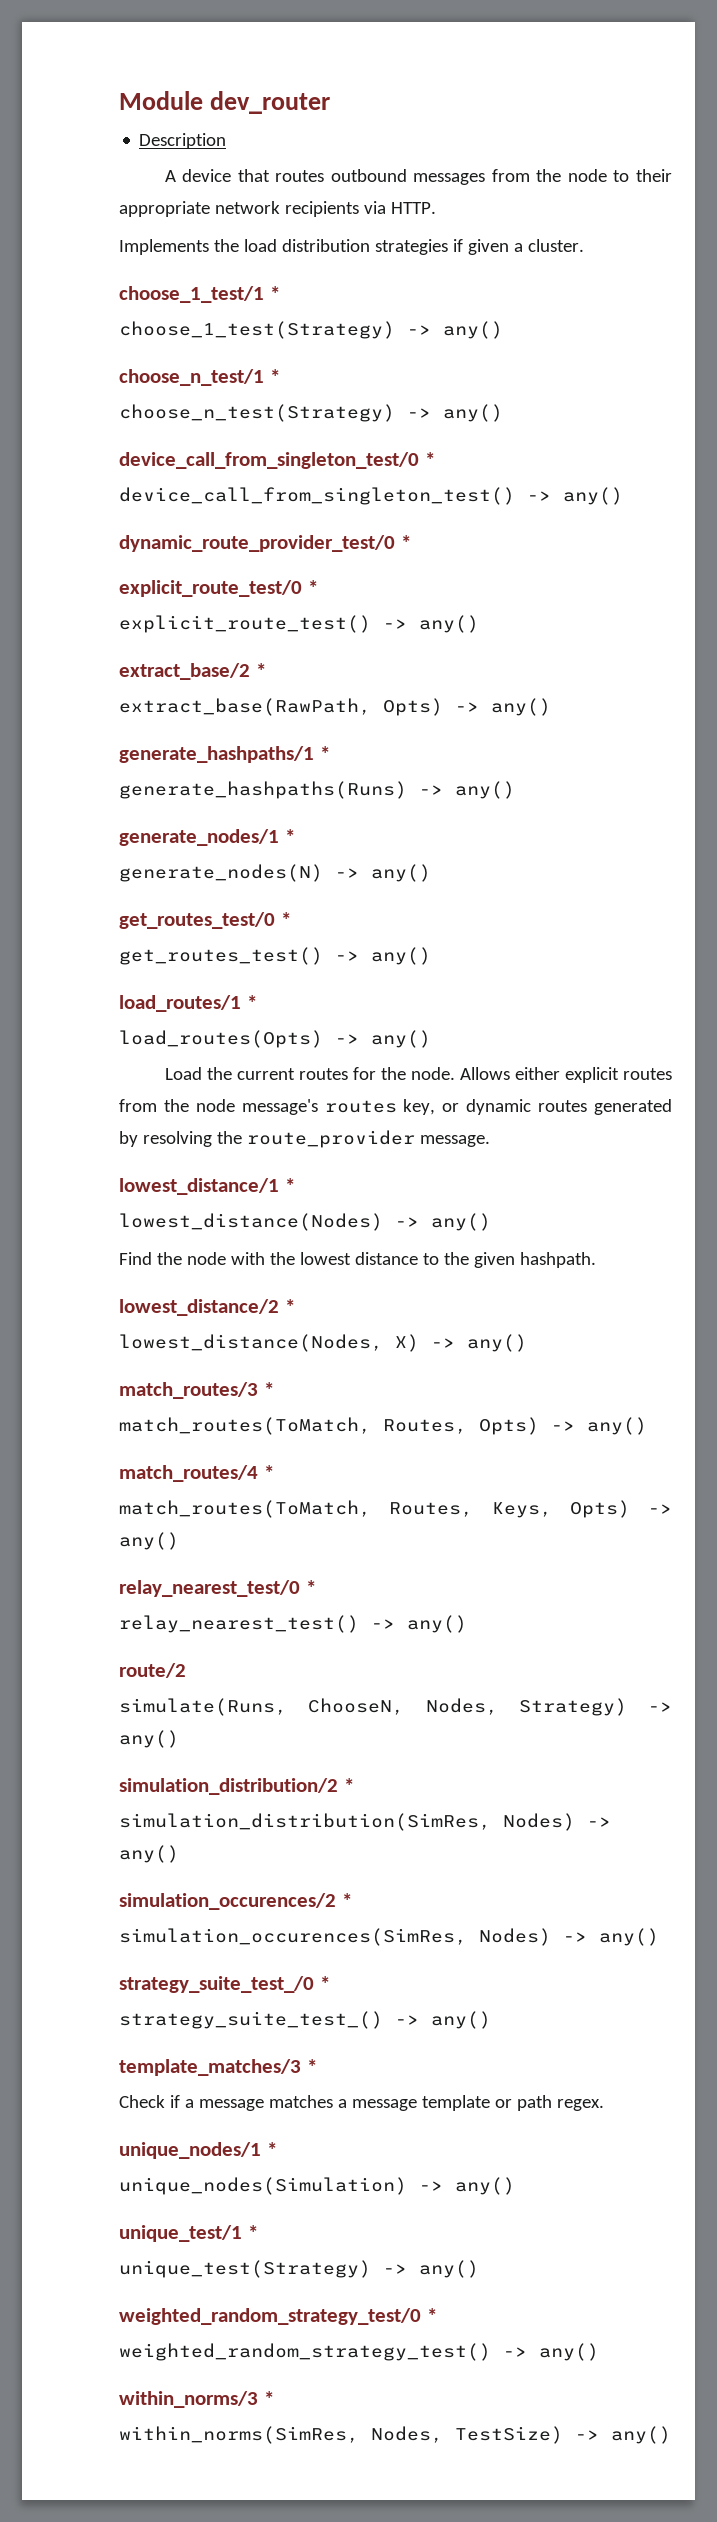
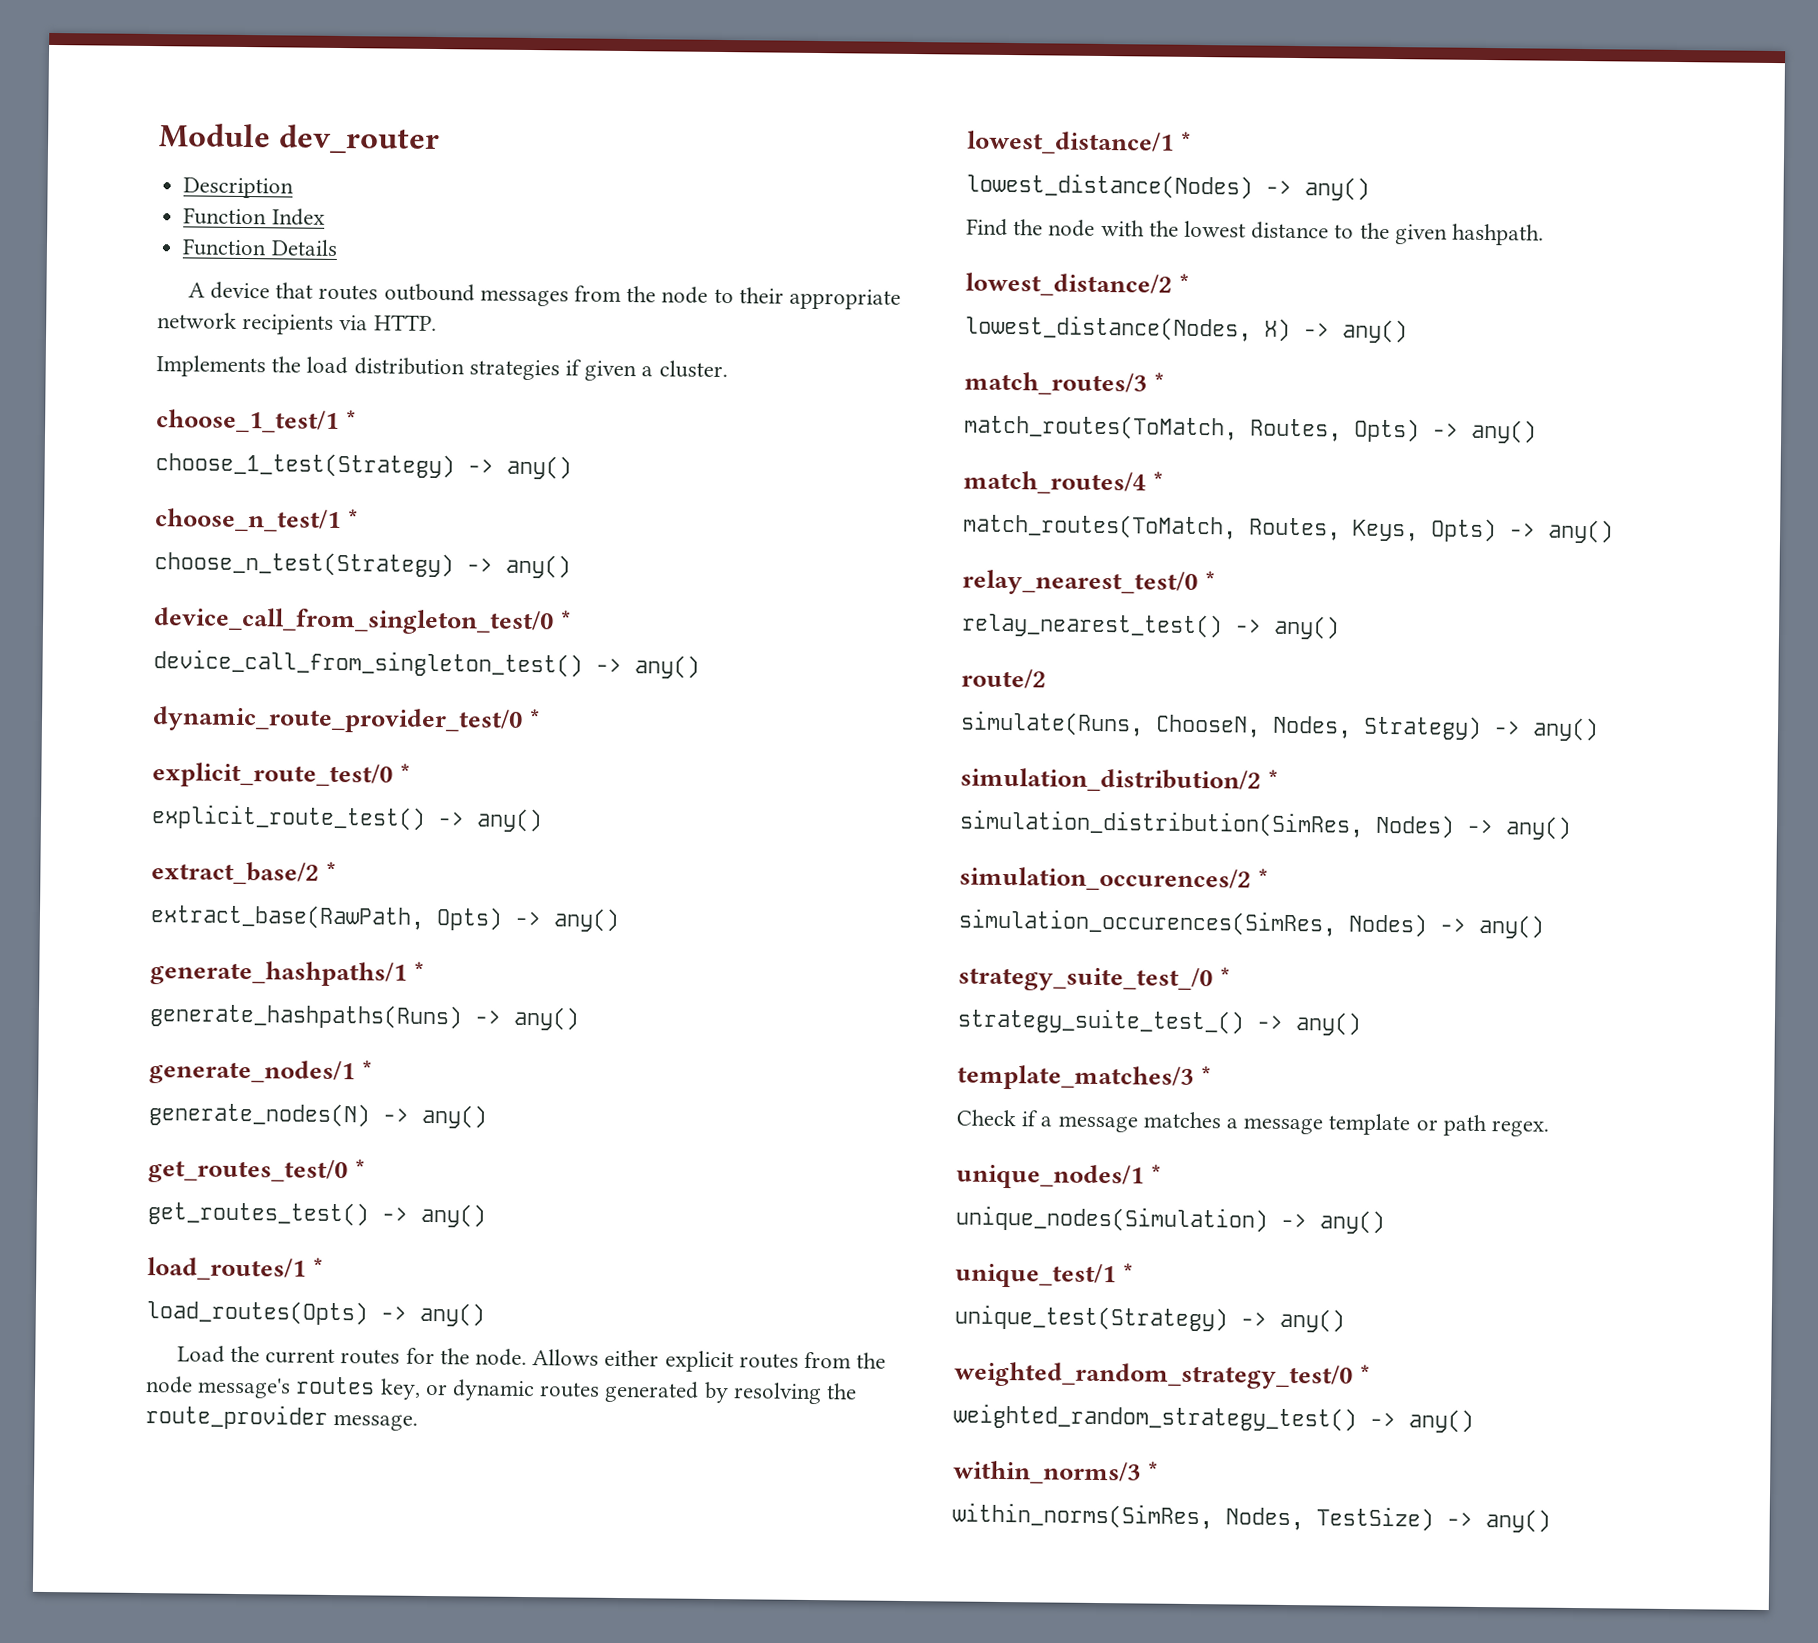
(227, 141) none -> [183,207,325,226] [182,238,338,257] // Function Index // Function Details

